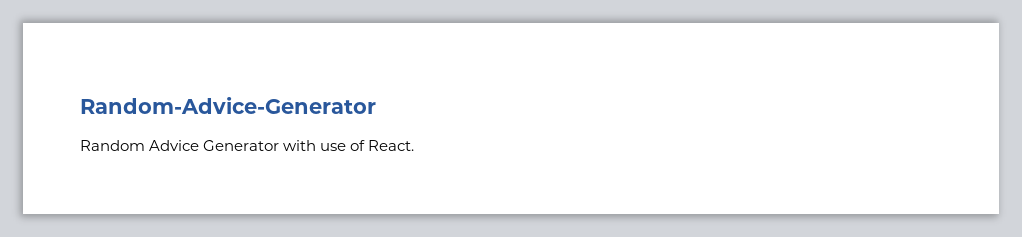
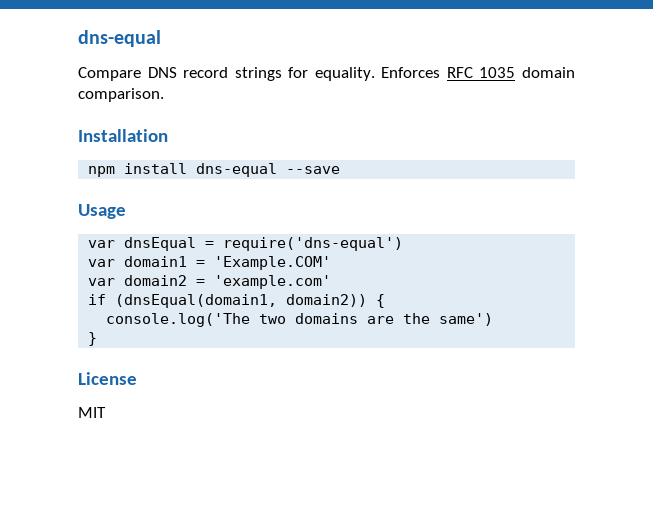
[80,97,376,114] [80,140,415,151] Random-Advice-Generator // Random Advice Generator with use of React. -> [78,30,161,47] [78,67,575,81] [78,88,164,102] [78,129,168,142] [88,163,341,177] [78,204,126,219] [88,237,404,251] [88,256,332,270] [88,275,332,289] [88,294,386,308] [106,313,494,327] [88,332,98,346] [78,372,137,385] [78,407,106,418] dns-equal // Compare DNS record strings for equality. Enforces RFC 1035 domain comparison. // Installation // npm install dns-equal --save // Usage // var dnsEqual = require('dns-equal') // var domain1 = 'Example.COM' // var domain2 = 'example.com' // if (dnsEqual(domain1, domain2)) { // console.log('The two domains are the same') // } // License // MIT

